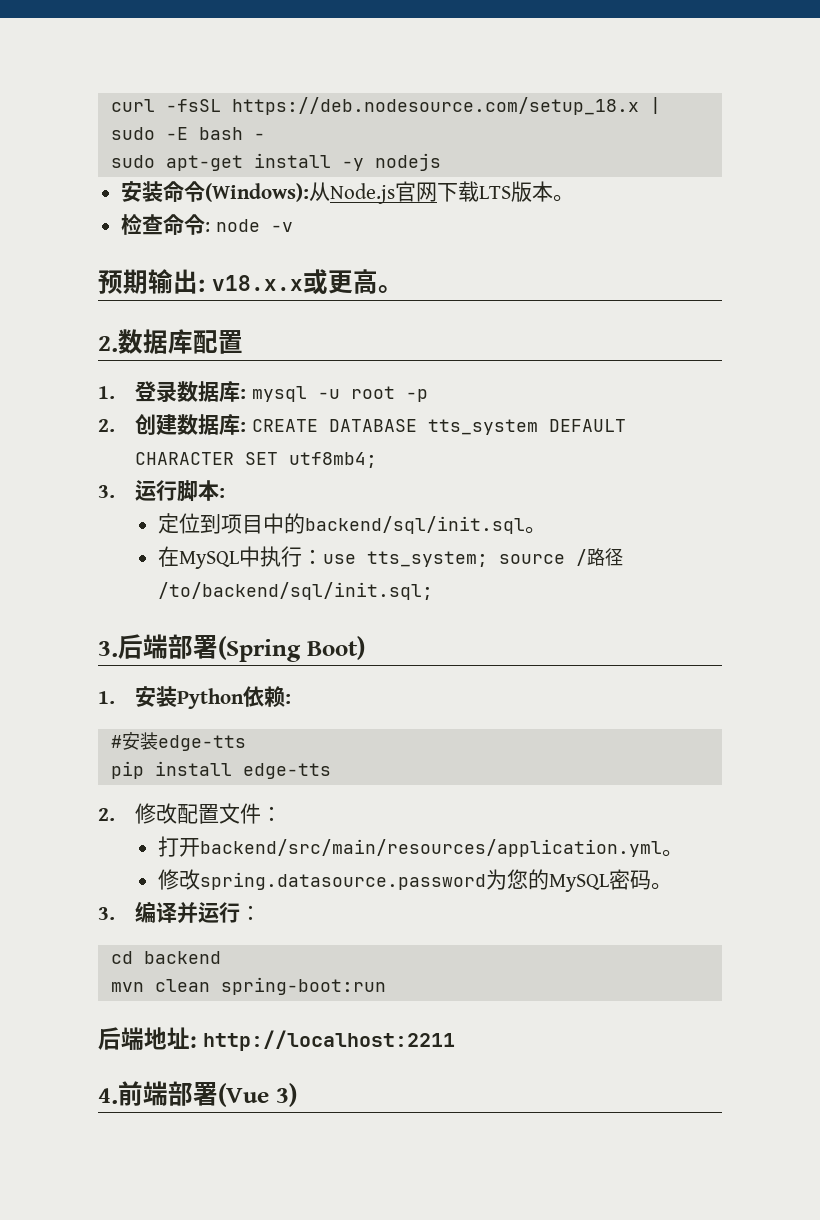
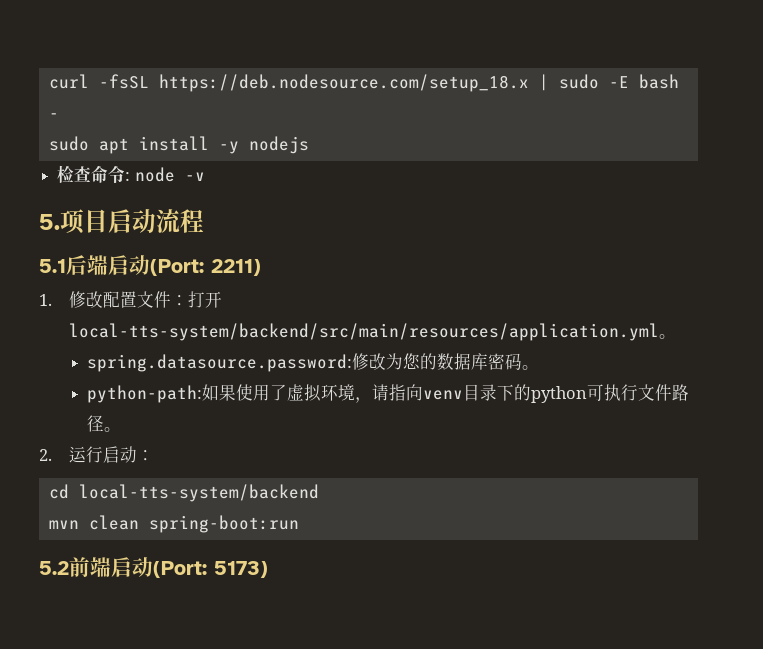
[165,155,243,171] apt-get -> [98,138,129,154] apt
[121,181,575,204] // 安装命令(Windows):从Node.js官网下载LTS版本。 -> (309, 145) none
[98,269,403,295] [98,329,243,354] [98,381,428,403] [98,414,626,435] [135,452,378,468] [98,480,226,502] [158,513,547,534] [158,546,624,569] [158,582,434,600] [98,634,365,662] [98,686,292,709] [110,732,246,751] [110,761,331,779] [98,808,115,821] 预期输出: v18.x.x或更高。 // 2.数据库配置 // 1.登录数据库: mysql -u root -p // 2.创建数据库: CREATE DATABASE tts_system DEFAULT CHARACTER SET utf8mb4; // 3.运行脚本: // 定位到项目中的backend/sql/init.sql。 // 在MySQL中执行：use tts_system; source /路径/to/backend/sql/init.sql; // 3.后端部署(Spring Boot) // 1.安装Python依赖: // #安装edge-tts // pip install edge-tts // 2. -> [39,209,204,234] [39,255,261,276] [39,294,52,306] 5.项目启动流程 // 5.1后端启动(Port: 2211) // 1.
[158,836,684,857] [158,869,673,892] [98,901,241,924] // 打开backend/src/main/resources/application.yml。 // 修改spring.datasource.password为您的MySQL密码。 // 3.编译并运行 -> [187,291,222,308] [68,323,676,341] [87,353,540,372] [87,384,690,403] [87,415,122,432] [39,446,137,463] 打开local-tts-system/backend/src/main/resources/application.yml。 // spring.datasource.password:修改为您的数据库密码。 // python-path:如果使用了虚拟环境，请指向venv目录下的python可执行文件路径。 // 2.运行启动
[143,951,221,964] backend -> [78,484,319,502] local-tts-system/backend
[98,1027,456,1051] [98,1081,297,1107] 后端地址: http://localhost:2211 // 4.前端部署(Vue 3) -> [39,557,268,578] 5.2前端启动(Port: 5173)

